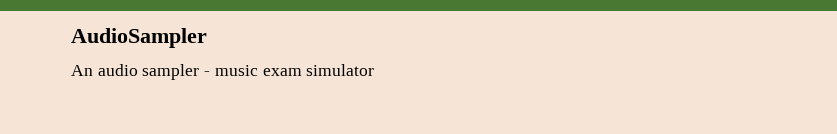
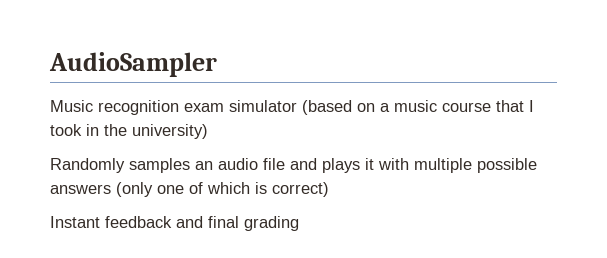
[71,64,375,80] An audio sampler - music exam simulator -> [50,100,534,115] [50,124,208,139] [50,158,537,173] [50,182,329,197] [50,216,299,231] Music recognition exam simulator (based on a music course that I took in the university) // Randomly samples an audio file and plays it with multiple possible answers (only one of which is correct) // Instant feedback and final grading

